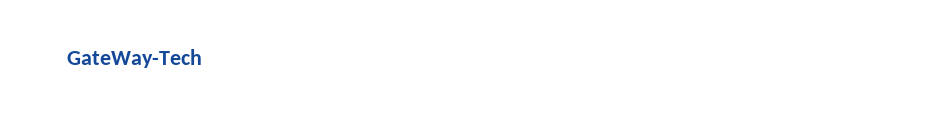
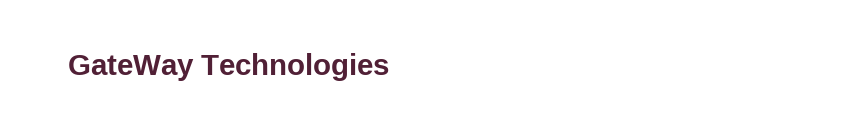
[67,49,202,68] GateWay-Tech -> [68,53,389,81] GateWay Technologies

